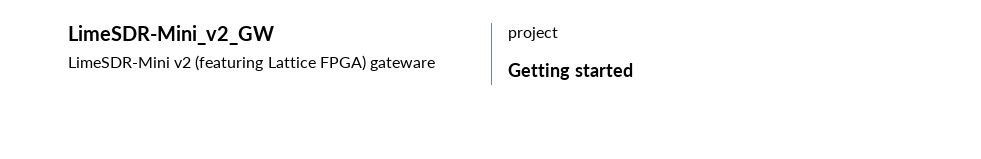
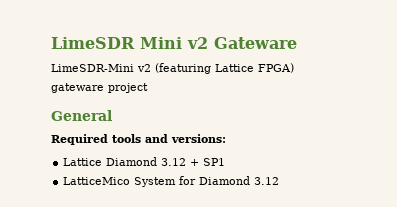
[68,25,274,45] LimeSDR-Mini_v2_GW -> [51,37,297,49] LimeSDR Mini v2 Gateware
[508,63,633,80] Getting started -> [51,110,112,121] [51,134,226,145] [63,157,226,166] [63,176,280,187] General // Required tools and versions: // Lattice Diamond 3.12 + SP1 // LatticeMico System for Diamond 3.12

